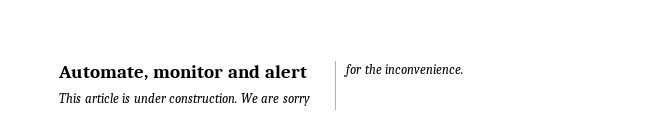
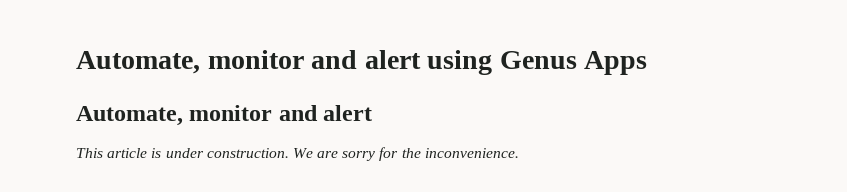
[58,65,307,81] Automate, monitor and alert -> [76,50,648,75] [76,105,373,126] Automate, monitor and alert using Genus Apps // Automate, monitor and alert

